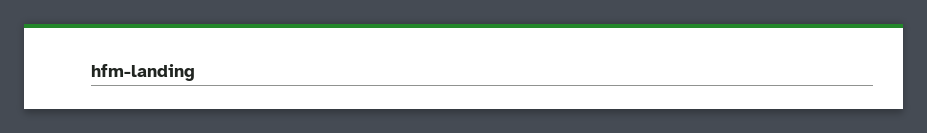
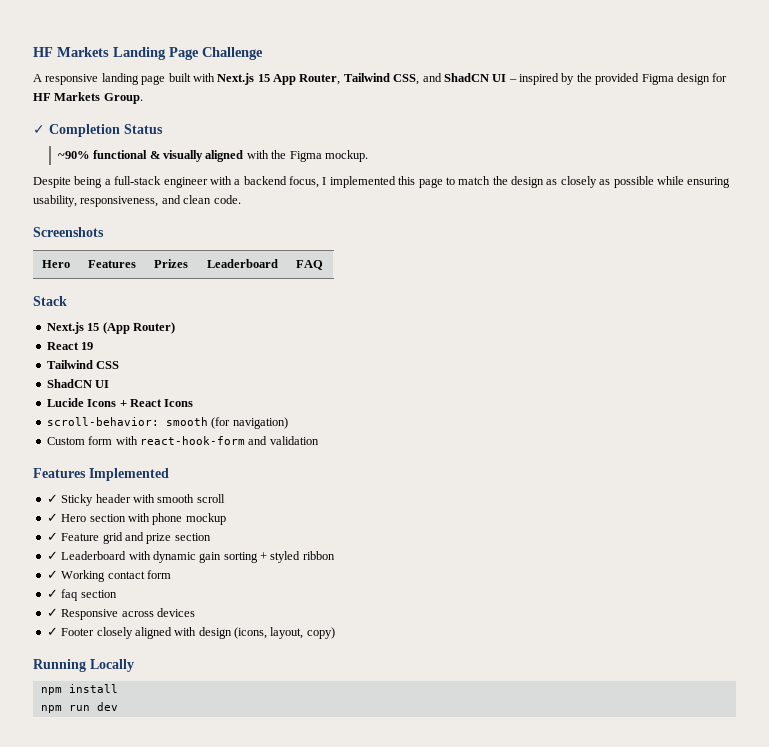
[91,64,195,81] hfm-landing -> [33,47,263,60] [33,73,728,85] [33,92,143,104] [33,124,163,137] [57,150,368,162] [33,176,731,188] [33,195,241,207] [33,227,104,237] [41,260,70,268] [87,260,136,268] [153,259,188,268] [206,259,278,268] [295,260,323,270] [33,296,67,306] [46,322,175,334] [46,342,94,350] [46,360,120,369] [46,379,110,388] [46,398,194,407] [46,417,288,429] [46,436,319,445] [33,468,169,481] [46,494,225,506] [46,513,226,525] [46,532,211,544] [46,551,335,563] [46,570,171,582] [46,589,117,601] [46,608,195,620] [46,627,335,639] [33,659,134,672] [40,684,118,695] [40,702,118,713] HF Markets Landing Page Challenge // A responsive landing page built with Next.js 15 App Router, Tailwind CSS, and ShadCN UI – inspired by the provided Figma design for HF Markets Group. // ✓ Completion Status // ~90% functional & visually aligned with the Figma mockup. // Despite being a full-stack engineer with a backend focus, I implemented this page to match the design as closely as possible while ensuring usability, responsiveness, and clean code. // Screenshots // Hero | Features | Prizes | Leaderboard | FAQ // Stack // Next.js 15 (App Router) // React 19 // Tailwind CSS // ShadCN UI // Lucide Icons + React Icons // scroll-behavior: smooth (for navigation) // Custom form with react-hook-form and validation // Features Implemented // ✓ Sticky header with smooth scroll // ✓ Hero section with phone mockup // ✓ Feature grid and prize section // ✓ Leaderboard with dynamic gain sorting + styled ribbon // ✓ Working contact form // ✓ faq section // ✓ Responsive across devices // ✓ Footer closely aligned with design (icons, layout, copy) // Running Locally // npm install // npm run dev

